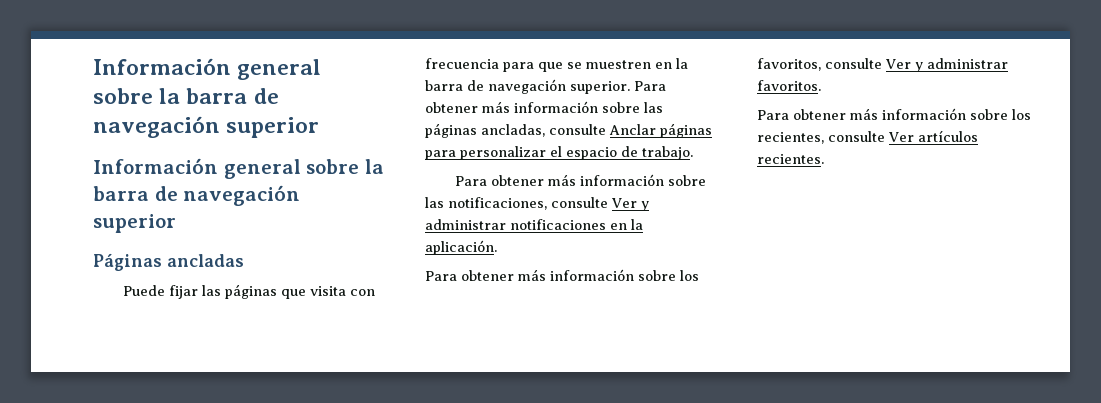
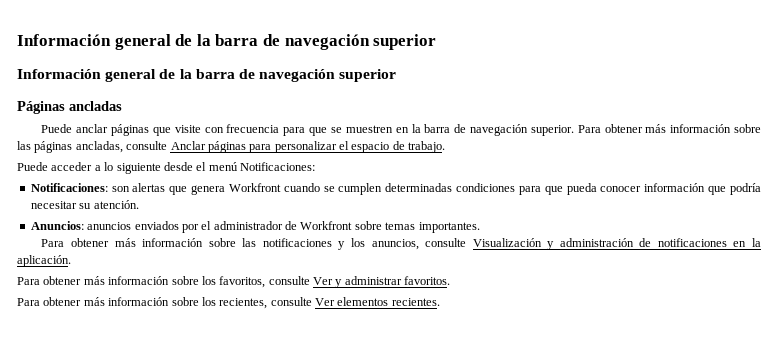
[93,58,322,80] [93,88,153,104] Información general sobre -> [17,34,193,50] Información general de
[306,159,360,174] sobre -> [159,69,176,79] de
[169,285,222,299] fijar las -> [76,124,109,133] anclar
[310,286,347,296] visita -> [174,125,201,133] visite
[455,174,707,186] [425,197,649,211] [425,219,506,230] // Para obtener más información sobre las notificaciones, consulte Ver y administrar -> [17,162,315,174] [30,183,762,195] [30,200,139,209] [30,221,480,233] [41,238,652,250] // Puede acceder a lo siguiente desde el menú Notificaciones: // Notificaciones: son alertas que genera Workfront cuando se cumplen determinadas condiciones para que pueda conocer información que podría necesitar su atención. // Anuncios: anuncios enviados por el administrador de Workfront sobre temas importantes. // Para obtener más información sobre las notificaciones y los anuncios, consulte Visualización y administración de
[918,130,978,142] artículos -> [337,297,389,306] elementos

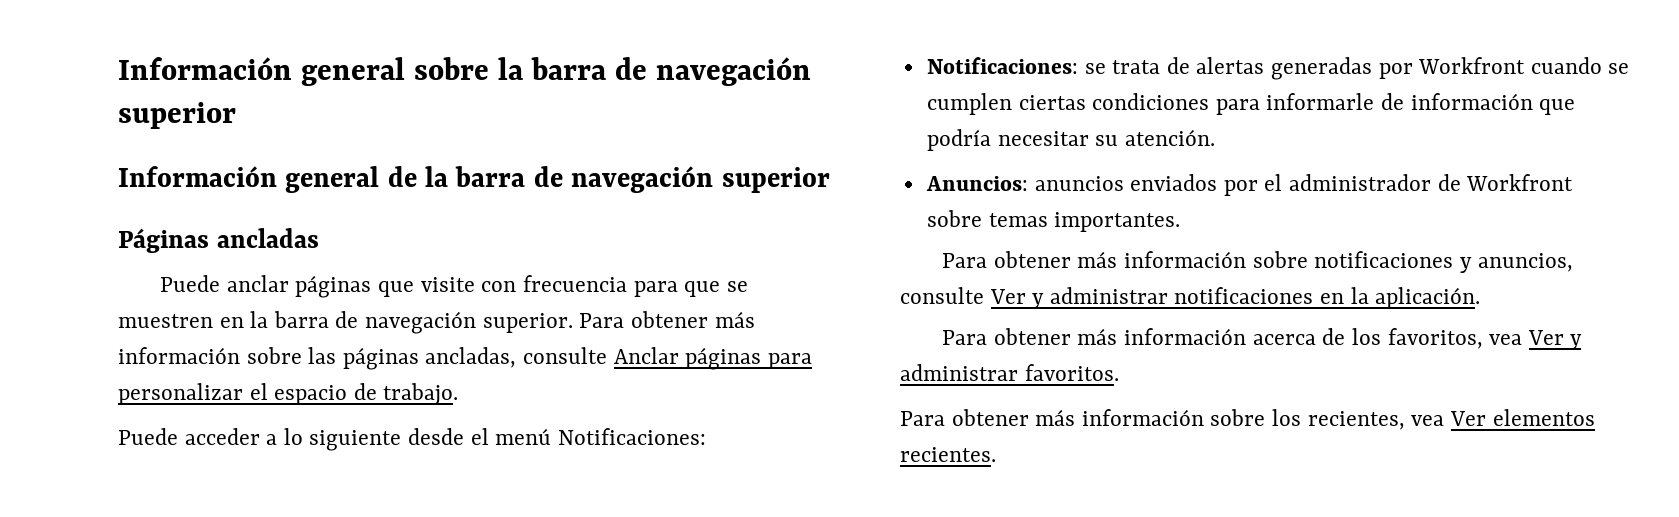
[17,34,193,50] Información general de -> [118,57,490,86] Información general sobre
[111,183,226,195] son alertas que genera -> [1084,57,1413,80] se trata de alertas generadas por
[385,183,453,192] determinadas -> [1018,95,1086,110] ciertas
[544,183,642,195] que pueda conocer -> [1266,93,1405,110] informarle de
[242,238,257,247] las -> (1308, 259) none
[350,238,365,247] los -> (1472, 265) none
[472,238,652,250] Visualización y administración de -> [989,287,1168,309] Ver y administrar
[171,276,199,285] sobre -> [1252,328,1346,345] acerca de
[268,276,310,285] consulte -> [1489,334,1523,345] vea
[270,297,312,306] consulte -> [1411,415,1445,426] vea

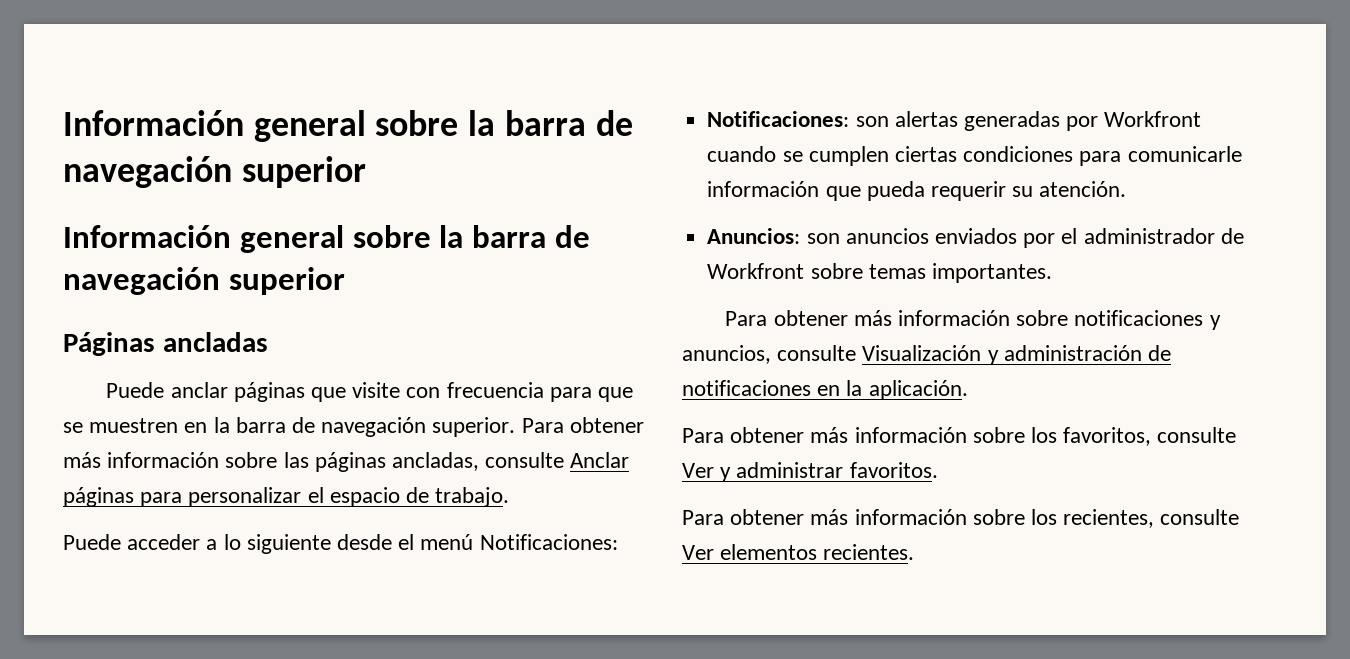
[387,166,417,187] de -> [352,225,431,248] sobre
[1084,57,1190,74] se trata de -> [855,116,889,127] son
[1266,93,1576,115] [926,129,1089,151] informarle de información que podría necesitar -> [1127,146,1242,162] [707,181,1006,201] comunicarle información que pueda requerir
(1028, 183) none -> [806,233,840,244] son
[989,287,1168,309] Ver y administrar -> [862,345,1172,365] Visualización y administración de
[1252,328,1346,345] acerca de -> [972,427,1025,443] sobre
[1489,334,1523,345] vea -> [1157,427,1237,443] consulte
[1411,415,1445,426] vea -> [1160,509,1240,525] consulte

